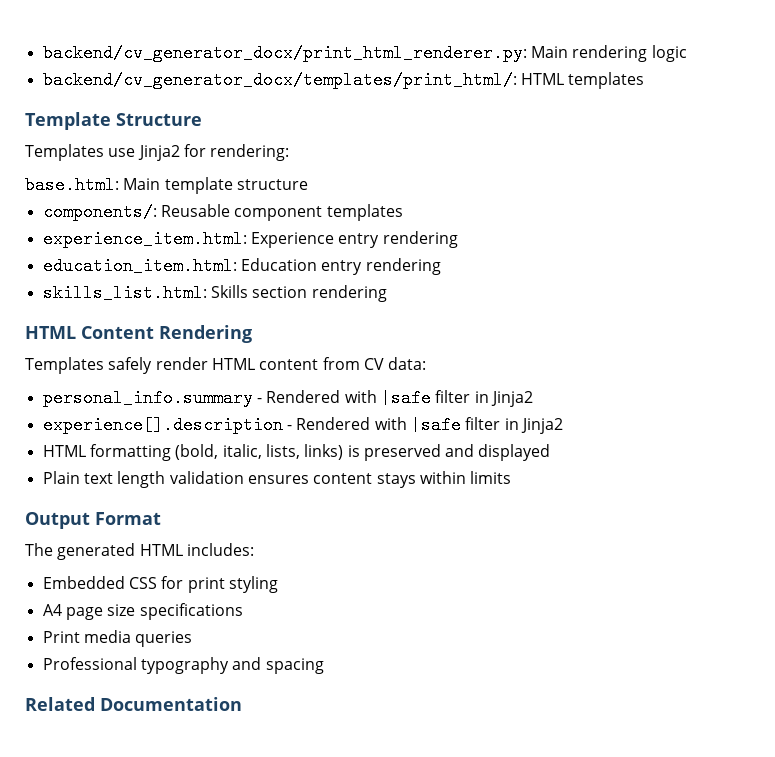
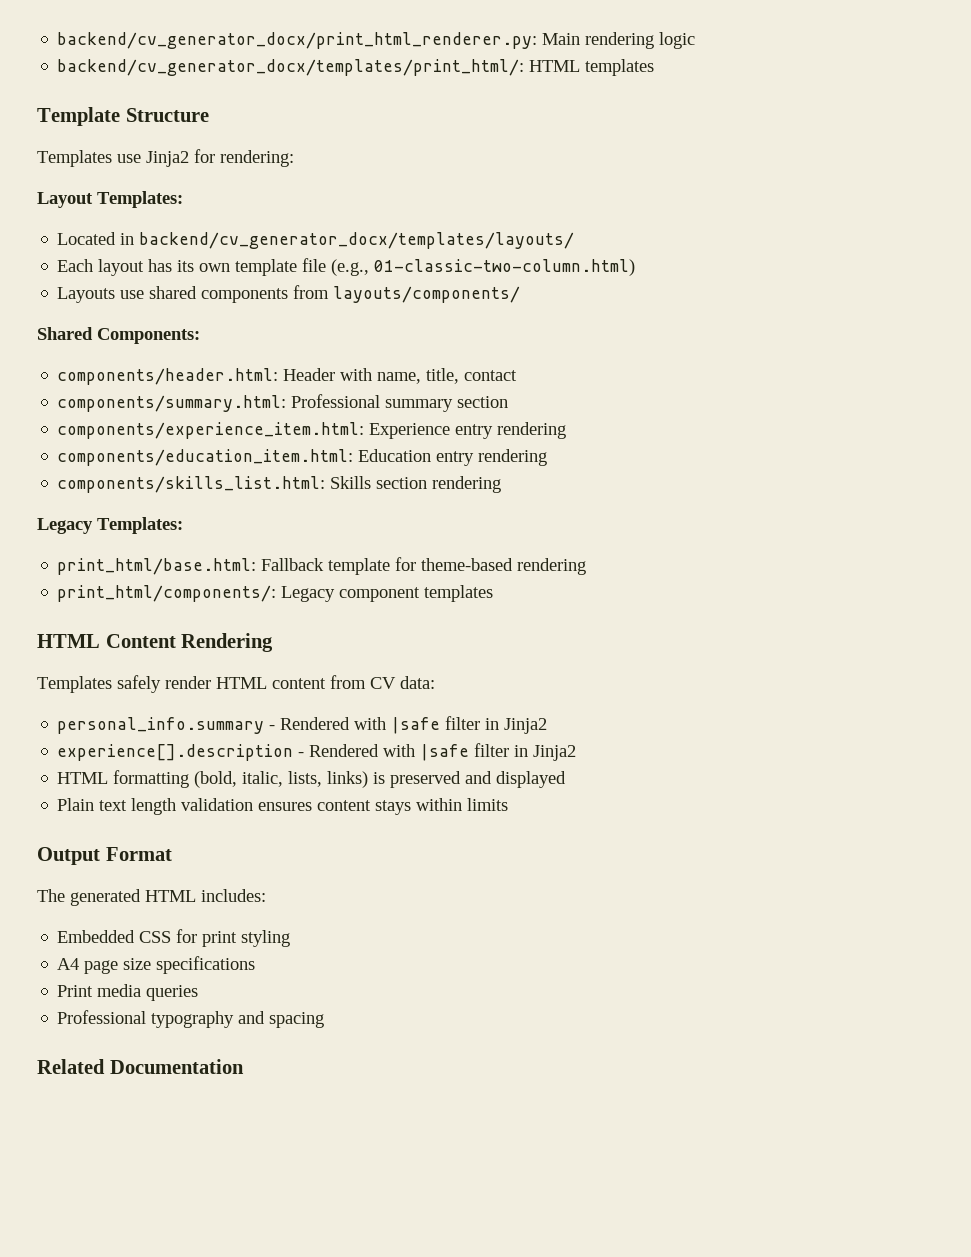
[25,176,308,194] [42,203,403,221] [42,230,247,248] base.html: Main template structure // components/: Reusable component templates // experience_item.html: -> [37,191,183,208] [57,232,575,249] [57,258,636,276] [57,285,521,303] [37,327,200,344] [57,368,518,385] [57,394,509,412] [57,422,365,439] Layout Templates: // Located in backend/cv_generator_docx/templates/layouts/ // Each layout has its own template file (e.g., 01-classic-two-column.html) // Layouts use shared components from layouts/components/ // Shared Components: // components/header.html: Header with name, title, contact // components/summary.html: Professional summary section // components/experience_item.html:
[42,257,237,275] education_item.html: -> [57,449,354,466] components/education_item.html:
[42,284,207,302] skills_list.html: -> [57,476,326,493] components/skills_list.html:
(387, 293) none -> [37,517,183,534] [57,557,587,575] [57,585,494,602] // Legacy Templates: // print_html/base.html: Fallback template for theme-based rendering // print_html/components/: Legacy component templates

